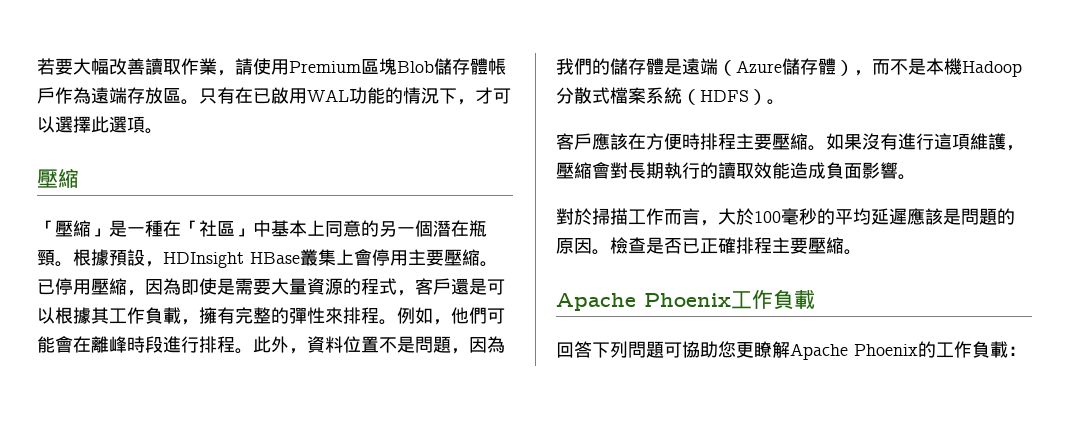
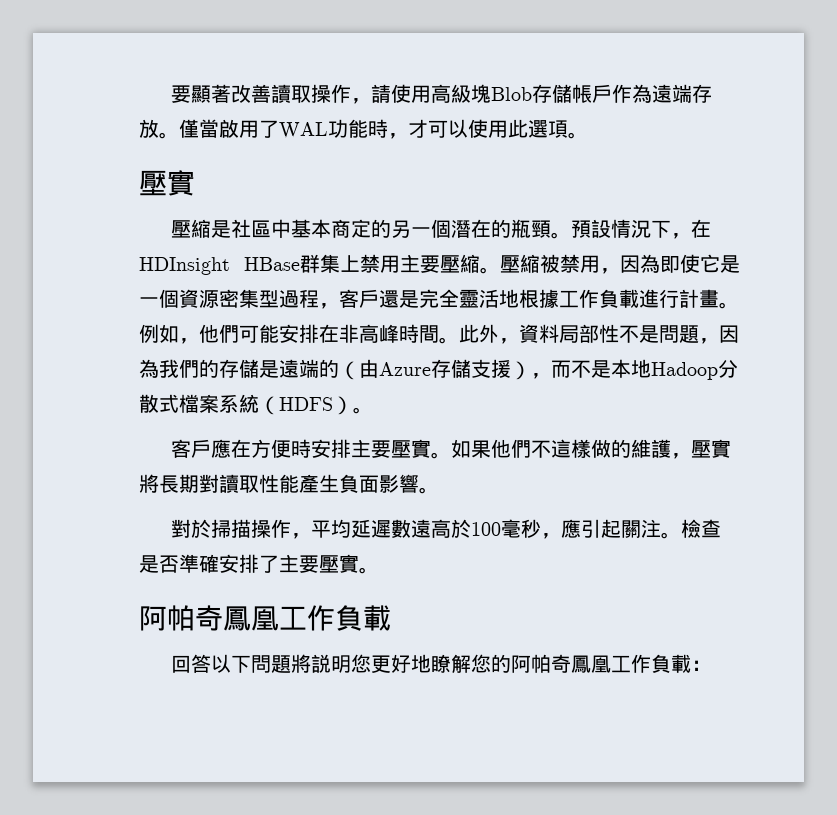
[37,58,109,75] 若要大幅 -> [171,84,232,103] 要顯著
[181,58,217,75] 作業 -> [311,84,352,103] 操作
[289,58,506,75] [37,87,457,105] Premium區塊Blob儲存體帳戶作為遠端存放區。只有在已啟用WAL功能的情況下 -> [431,84,713,103] [139,119,388,139] 高級塊Blob存儲帳戶作為遠端存放。僅當啟用了WAL功能時
[55,116,91,133] 選擇 -> [468,119,508,138] 使用
[58,168,79,188] [37,220,487,237] [37,249,498,268] [37,278,505,296] [37,307,505,325] [37,336,235,353] 縮 // 「壓縮」是一種在「社區」中基本上同意的另一個潛在瓶頸。根據預設，HDInsight HBase叢集上會停用主要壓縮。已停用壓縮，因為即使是需要大量資源的程式，客戶還是可以根據其工作負載，擁有完整的彈性來排程。例如，他們可能會在離峰時段進行排程 -> [167,170,195,196] [171,219,712,239] [139,254,740,275] [139,289,739,309] [139,324,439,344] 實 // 壓縮是社區中基本商定的另一個潛在的瓶頸。預設情況下，在HDInsight HBase群集上禁用主要壓縮。壓縮被禁用，因為即使它是一個資源密集型過程，客戶還是完全靈活地根據工作負載進行計畫。例如，他們可能安排在非高峰時間
[343,336,379,353] 位置 -> [559,324,619,343] 局部性
[610,58,836,76] 儲存體是遠端（Azure儲存體 -> [219,359,511,380] 存儲是遠端的（由Azure存儲支援
[944,58,962,75] 機 -> [631,359,651,378] 地
[610,133,628,150] 該 -> (232, 448) none
[700,133,1024,151] [556,162,826,179] 排程主要壓縮。如果沒有進行這項維護，壓縮會對長期執行的讀取效能造成 -> [311,439,732,459] [139,474,339,493] 安排主要壓實。如果他們不這樣做的維護，壓實將長期對讀取性能產生
[628,208,1015,226] [556,237,862,255] [556,289,815,311] [556,341,936,360] 工作而言，大於100毫秒的平均延遲應該是問題的原因。檢查是否已正確排程主要壓縮。 // Apache Phoenix工作負載 // 回答下列問題可協助您更瞭解Apache Phoenix的 -> [251,519,722,539] [139,554,379,574] [139,605,391,631] [171,654,612,673] 操作，平均延遲數遠高於100毫秒，應引起關注。檢查是否準確安排了主要壓實。 // 阿帕奇鳳凰工作負載 // 回答以下問題將説明您更好地瞭解您的阿帕奇鳳凰

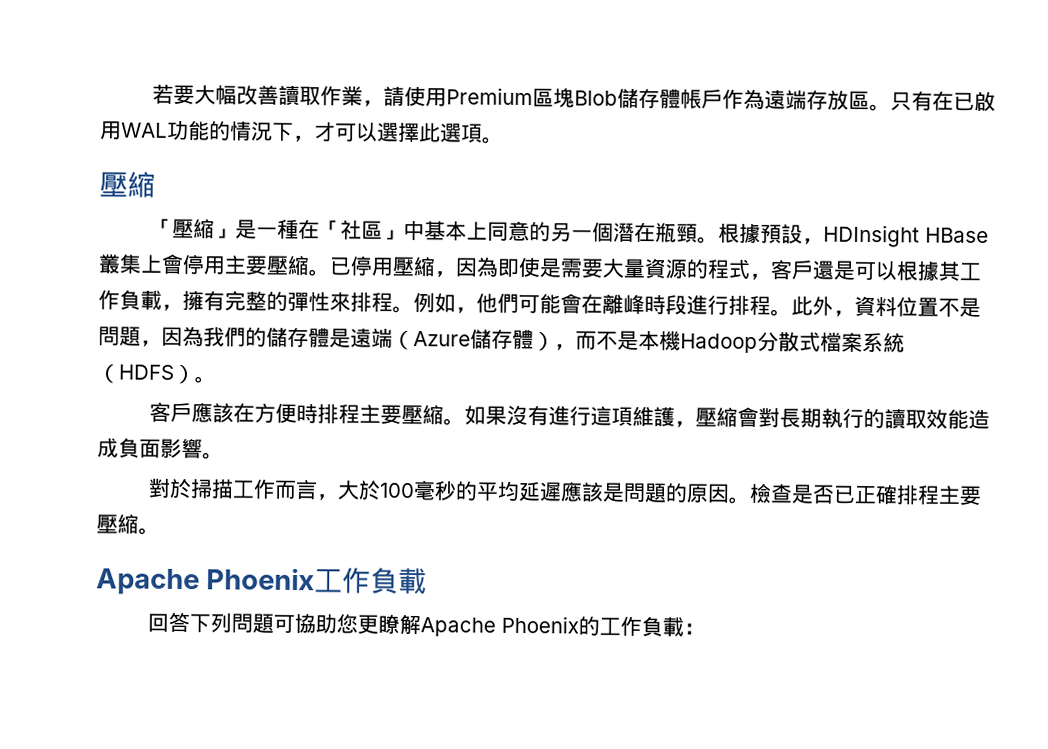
[171,84,232,103] 要顯著 -> [152,83,238,105] 若要大幅
[311,84,352,103] 操作 -> [320,86,364,106] 作業
[431,84,713,103] [139,119,388,139] 高級塊Blob存儲帳戶作為遠端存放。僅當啟用了WAL功能時 -> [446,87,997,112] [100,120,294,141] Premium區塊Blob儲存體帳戶作為遠端存放區。只有在已啟用WAL功能的情況下
[468,119,508,138] 使用 -> [377,122,420,143] 選擇
[167,170,195,196] [171,219,712,239] [139,254,740,275] [139,289,739,309] [139,324,439,344] 實 // 壓縮是社區中基本商定的另一個潛在的瓶頸。預設情況下，在HDInsight HBase群集上禁用主要壓縮。壓縮被禁用，因為即使它是一個資源密集型過程，客戶還是完全靈活地根據工作負載進行計畫。例如，他們可能安排在非高峰時間 -> [127,171,156,198] [151,218,990,248] [98,253,981,281] [98,289,771,316] 縮 // 「壓縮」是一種在「社區」中基本上同意的另一個潛在瓶頸。根據預設，HDInsight HBase叢集上會停用主要壓縮。已停用壓縮，因為即使是需要大量資源的程式，客戶還是可以根據其工作負載，擁有完整的彈性來排程。例如，他們可能會在離峰時段進行排程
[559,324,619,343] 局部性 -> [896,296,939,317] 位置
[219,359,511,380] 存儲是遠端的（由Azure存儲支援 -> [266,326,534,351] 儲存體是遠端（Azure儲存體
[631,359,651,378] 地 -> [659,330,681,351] 機
(232, 448) none -> [212,402,235,423] 該
[311,439,732,459] [139,474,339,493] 安排主要壓實。如果他們不這樣做的維護，壓實將長期對讀取性能產生 -> [317,403,991,430] [97,438,119,458] 排程主要壓縮。如果沒有進行這項維護，壓縮會對長期執行的讀取效能造成
[251,519,722,539] [139,554,379,574] [139,605,391,631] [171,654,612,673] 操作，平均延遲數遠高於100毫秒，應引起關注。檢查是否準確安排了主要壓實。 // 阿帕奇鳳凰工作負載 // 回答以下問題將説明您更好地瞭解您的阿帕奇鳳凰 -> [232,479,983,506] [96,513,160,535] [96,567,428,596] [147,611,601,637] 工作而言，大於100毫秒的平均延遲應該是問題的原因。檢查是否已正確排程主要壓縮。 // Apache Phoenix工作負載 // 回答下列問題可協助您更瞭解Apache Phoenix的

